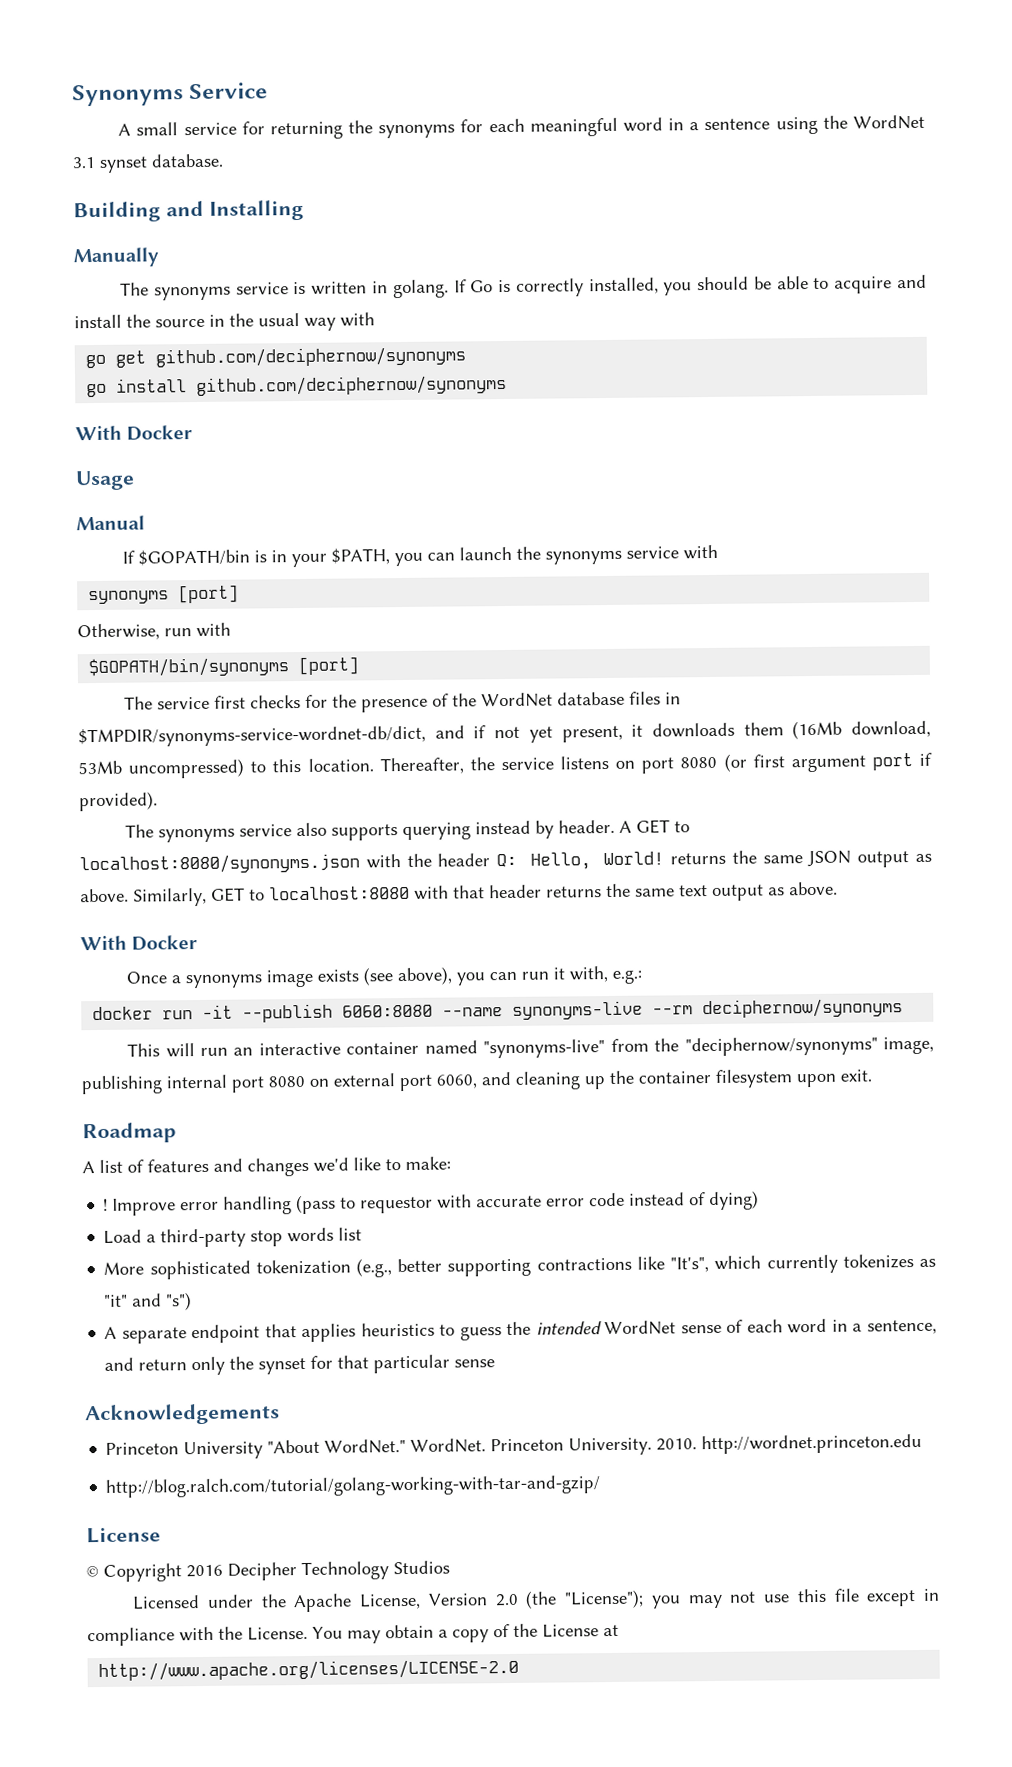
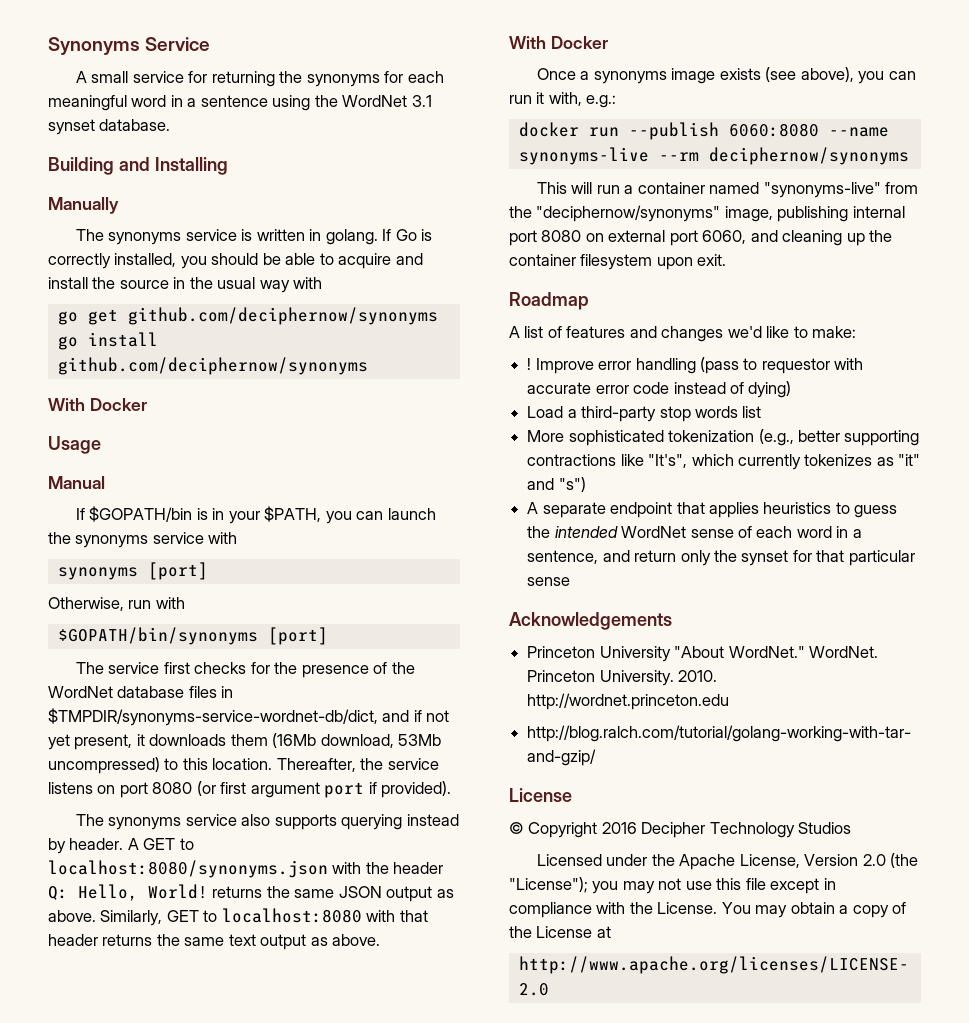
[202,1004,234,1019] -it -> (619, 132) none
[233,1042,341,1056] an interactive -> [624,185,634,194] a

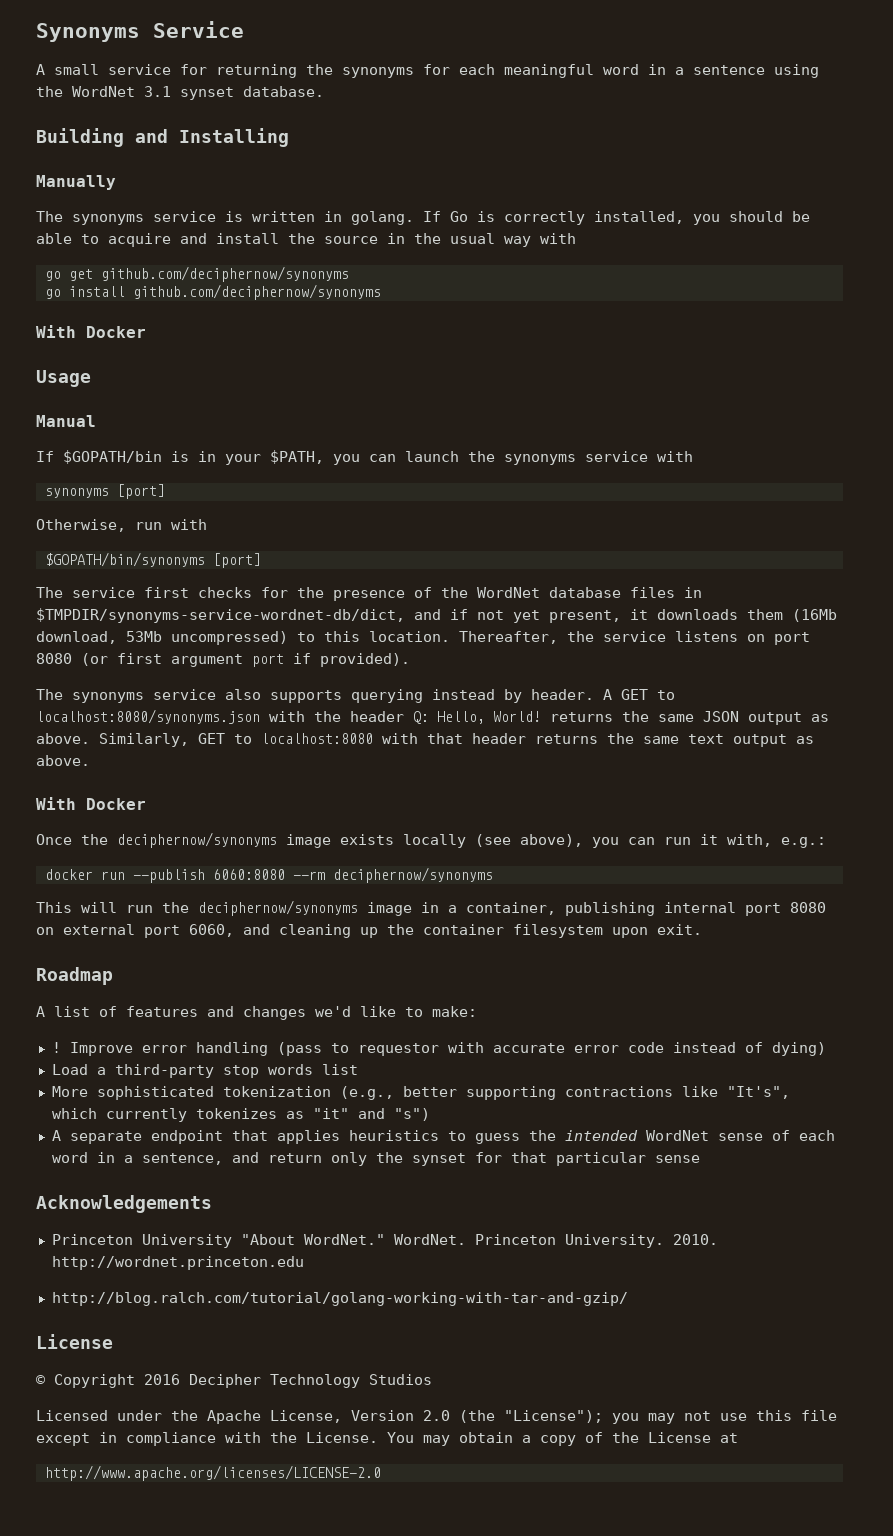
[580,71,667,84] a synonyms -> [81,832,277,848] the deciphernow/synonyms
(761, 74) none -> [403,834,466,848] locally
[828,127,889,137] [518,147,649,165] --name synonyms-live -> (285, 874) none
[624,182,919,198] [509,205,773,222] a container named "synonyms-live" from the "deciphernow/synonyms" image, -> [162,900,556,916] the deciphernow/synonyms image in a container,

